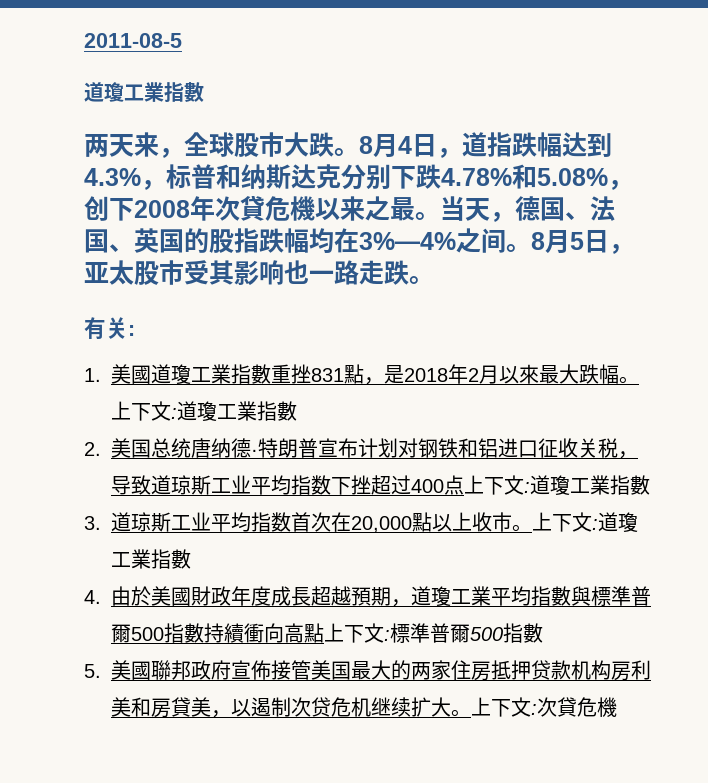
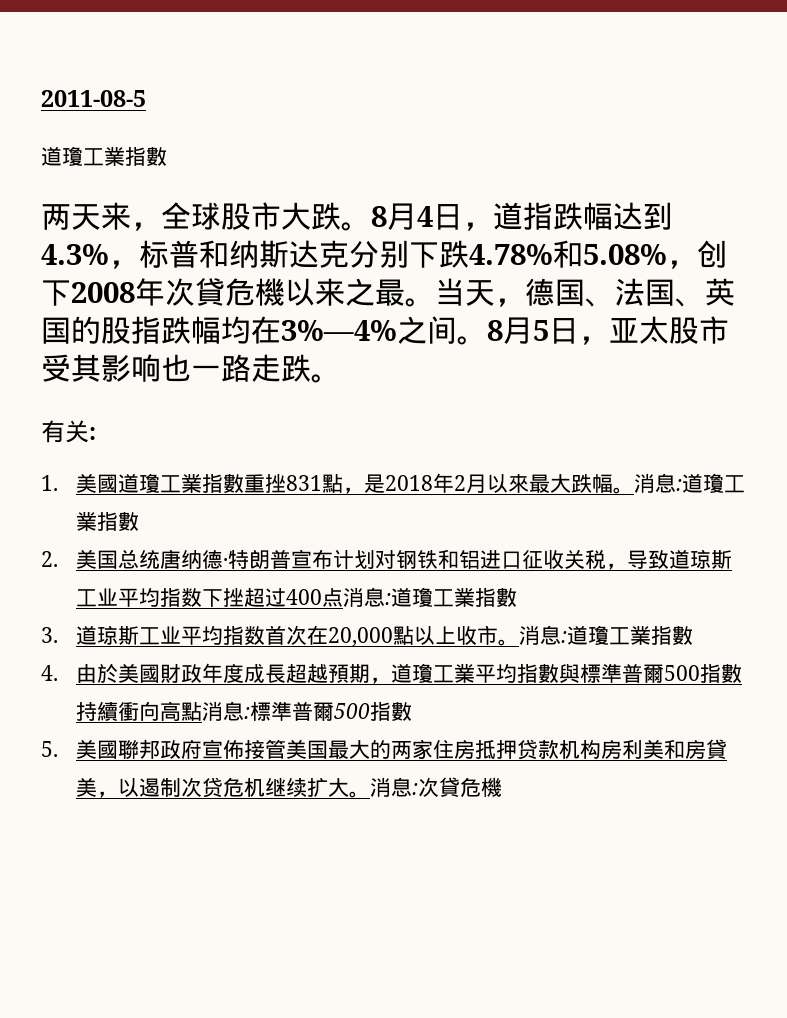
[111,401,171,421] 上下文 -> [634,473,677,493] 消息
[464,475,524,495] 上下文 -> [343,587,386,607] 消息
[532,512,592,532] 上下文 -> [519,625,562,645] 消息
[324,623,384,643] 上下文 -> [202,701,245,721] 消息
[471,697,531,717] 上下文 -> [370,777,413,797] 消息

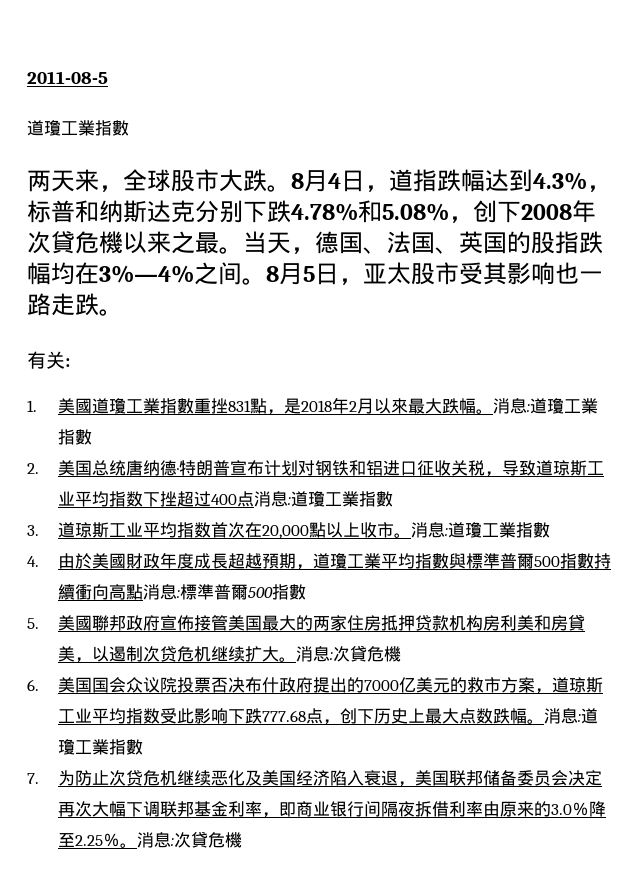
(503, 787) none -> [27,677,604,694] [58,708,599,725] [58,739,144,755] [27,770,603,787] [58,801,607,818] [58,831,243,848] // 6.美国国会众议院投票否决布什政府提出的7000亿美元的救市方案，道琼斯工业平均指数受此影响下跌777.68点，创下历史上最大点数跌幅。消息:道瓊工業指數 // 7.为防止次贷危机继续恶化及美国经济陷入衰退，美国联邦储备委员会决定再次大幅下调联邦基金利率，即商业银行间隔夜拆借利率由原来的3.0％降至2.25％。消息:次貸危機

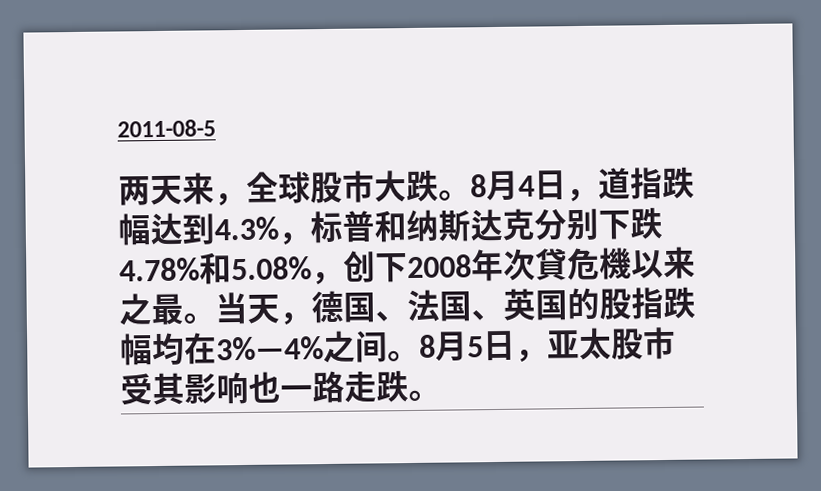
[27,120,129,136] // 道瓊工業指數 -> (216, 128) none
[27,351,70,369] [27,397,599,415] [58,429,93,445] [27,460,605,477] [58,491,394,507] [27,522,551,539] [27,552,612,570] [58,584,307,600] [27,614,586,631] [58,645,402,663] [27,677,604,694] [58,708,599,725] [58,739,144,755] [27,770,603,787] [58,801,607,818] [58,831,243,848] // 有关: // 1.美國道瓊工業指數重挫831點，是2018年2月以來最大跌幅。消息:道瓊工業指數 // 2.美国总统唐纳德·特朗普宣布计划对钢铁和铝进口征收关税，导致道琼斯工业平均指数下挫超过400点消息:道瓊工業指數 // 3.道琼斯工业平均指数首次在20,000點以上收市。消息:道瓊工業指數 // 4.由於美國財政年度成長超越預期，道瓊工業平均指數與標準普爾500指數持續衝向高點消息:標準普爾500指數 // 5.美國聯邦政府宣佈接管美国最大的两家住房抵押贷款机构房利美和房貸美，以遏制次贷危机继续扩大。消息:次貸危機 // 6.美国国会众议院投票否决布什政府提出的7000亿美元的救市方案，道琼斯工业平均指数受此影响下跌777.68点，创下历史上最大点数跌幅。消息:道瓊工業指數 // 7.为防止次贷危机继续恶化及美国经济陷入衰退，美国联邦储备委员会决定再次大幅下调联邦基金利率，即商业银行间隔夜拆借利率由原来的3.0％降至2.25％。消息:次貸危機 -> (441, 395) none

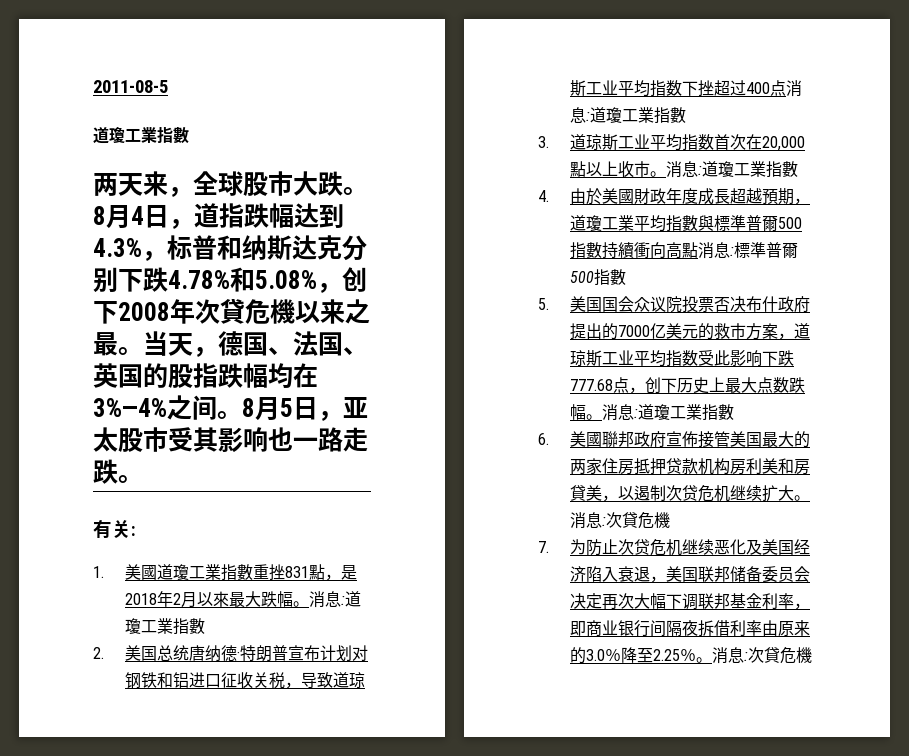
(216, 128) none -> [93,126,189,144] // 道瓊工業指數
(441, 395) none -> [93,520,136,538] [93,564,357,581] [124,591,361,608] [124,618,205,635] [93,645,368,662] [124,672,365,689] [569,80,802,97] [569,107,686,124] [538,134,805,151] [569,161,798,178] [538,188,810,205] [569,215,802,232] [569,242,798,259] [569,269,626,286] [538,296,810,313] [569,323,810,340] [569,350,794,367] [569,377,805,394] [569,404,734,421] [538,431,810,448] [569,458,810,475] [569,485,810,502] [569,512,670,529] [538,539,810,556] [569,566,810,583] [569,593,810,610] [569,620,810,637] [569,647,812,664] // 有关: // 1.美國道瓊工業指數重挫831點，是2018年2月以來最大跌幅。消息:道瓊工業指數 // 2.美国总统唐纳德·特朗普宣布计划对钢铁和铝进口征收关税，导致道琼斯工业平均指数下挫超过400点消息:道瓊工業指數 // 3.道琼斯工业平均指数首次在20,000點以上收市。消息:道瓊工業指數 // 4.由於美國財政年度成長超越預期，道瓊工業平均指數與標準普爾500指數持續衝向高點消息:標準普爾500指數 // 5.美国国会众议院投票否决布什政府提出的7000亿美元的救市方案，道琼斯工业平均指数受此影响下跌777.68点，创下历史上最大点数跌幅。消息:道瓊工業指數 // 6.美國聯邦政府宣佈接管美国最大的两家住房抵押贷款机构房利美和房貸美，以遏制次贷危机继续扩大。消息:次貸危機 // 7.为防止次贷危机继续恶化及美国经济陷入衰退，美国联邦储备委员会决定再次大幅下调联邦基金利率，即商业银行间隔夜拆借利率由原来的3.0％降至2.25％。消息:次貸危機

